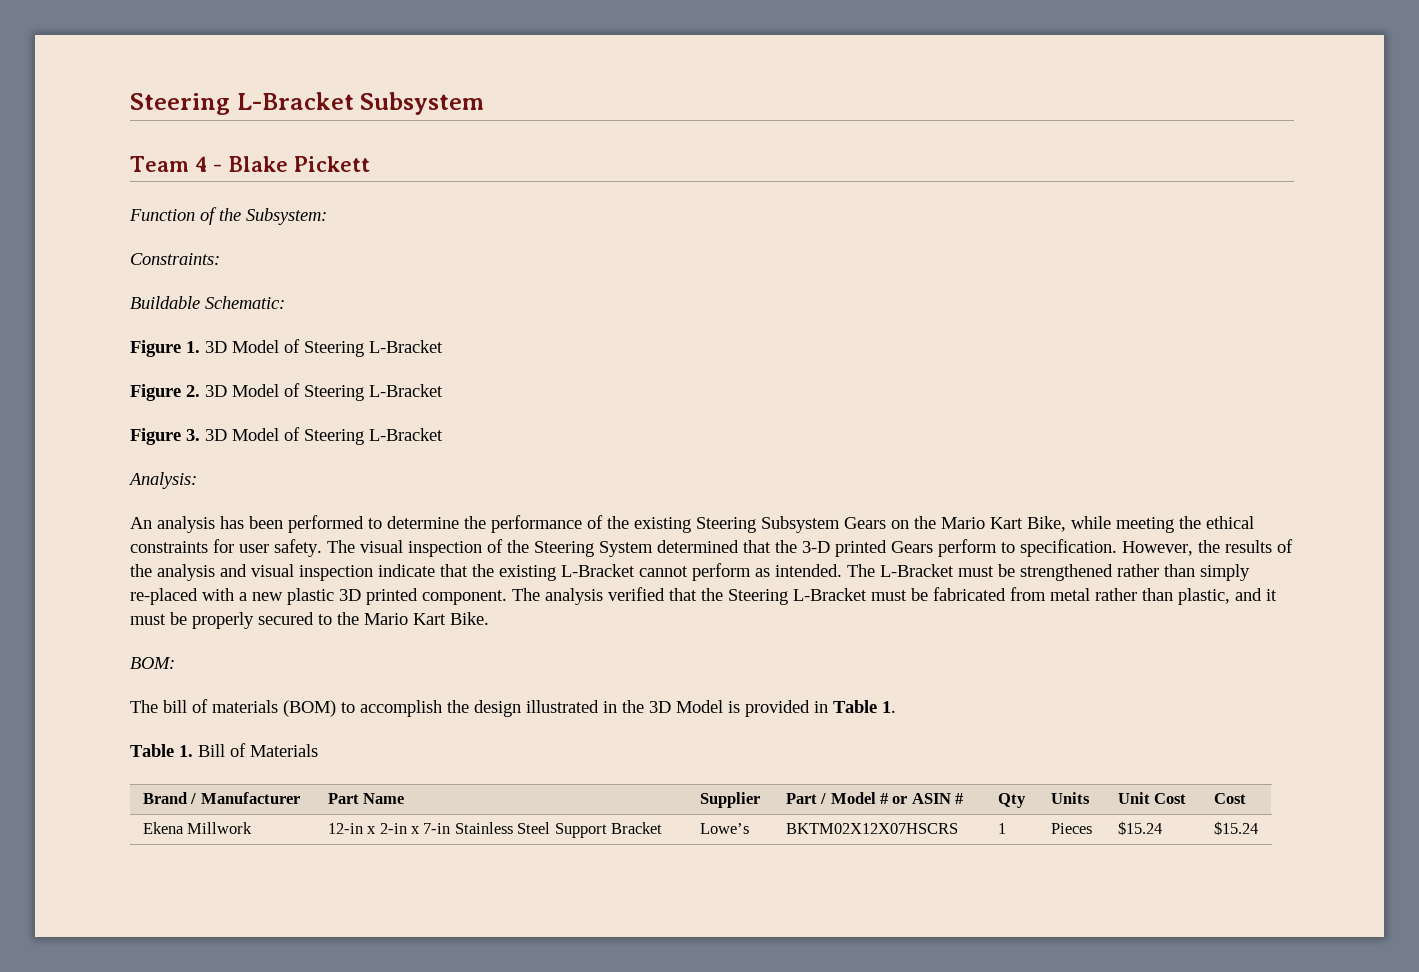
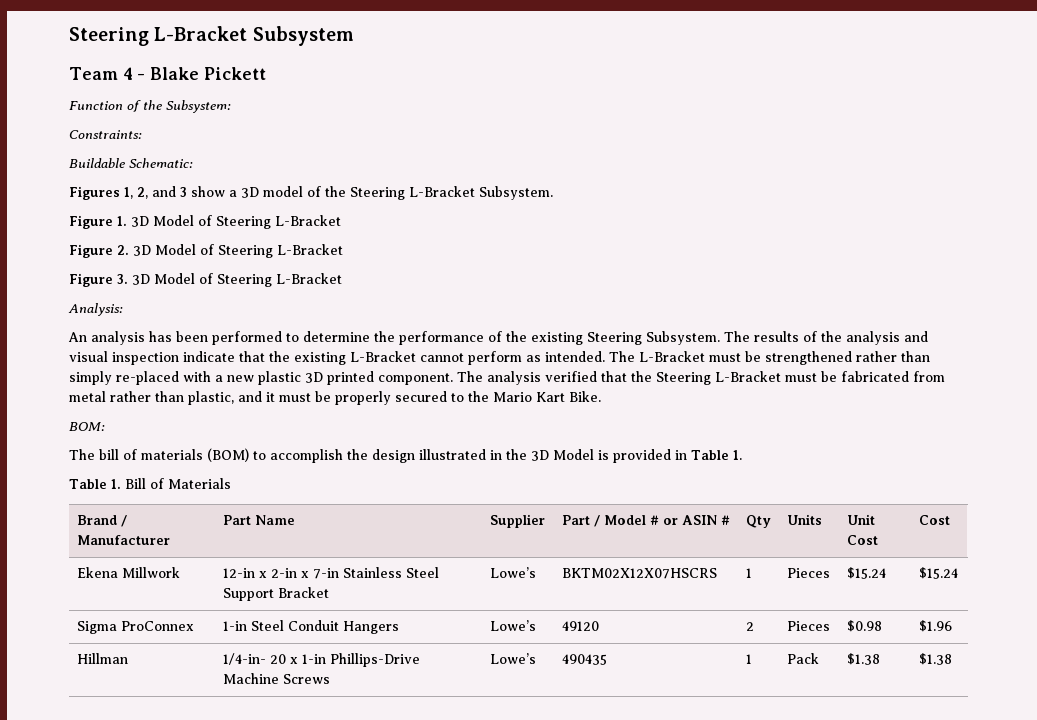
(285, 302) none -> [69,186,553,200] // Figures 1, 2, and 3 show a 3D model of the Steering L-Bracket Subsystem.
[761,516,1254,533] [130,539,1220,557] Subsystem Gears on the Mario Kart Bike, while meeting the ethical constraints for user safety. The visual inspection of the Steering System determined that the 3-D printed Gears perform to specification. However, the -> [646,331,750,345] Subsystem. The
(1258, 828) none -> [76,621,194,634] [222,620,399,634] [489,620,536,631] [561,621,599,631] [745,622,754,631] [786,621,830,631] [846,620,882,632] [918,620,952,632] [76,653,128,664] [222,653,420,667] [222,673,330,684] [489,653,536,664] [561,654,607,665] [745,654,752,664] [786,653,819,664] [846,653,880,665] [918,653,952,665] // Sigma ProConnex | 1-in Steel Conduit Hangers | Lowe’s | 49120 | 2 | Pieces | $0.98 | $1.96 // Hillman | 1/4-in- 20 x 1-in Phillips-Drive Machine Screws | Lowe’s | 490435 | 1 | Pack | $1.38 | $1.38

